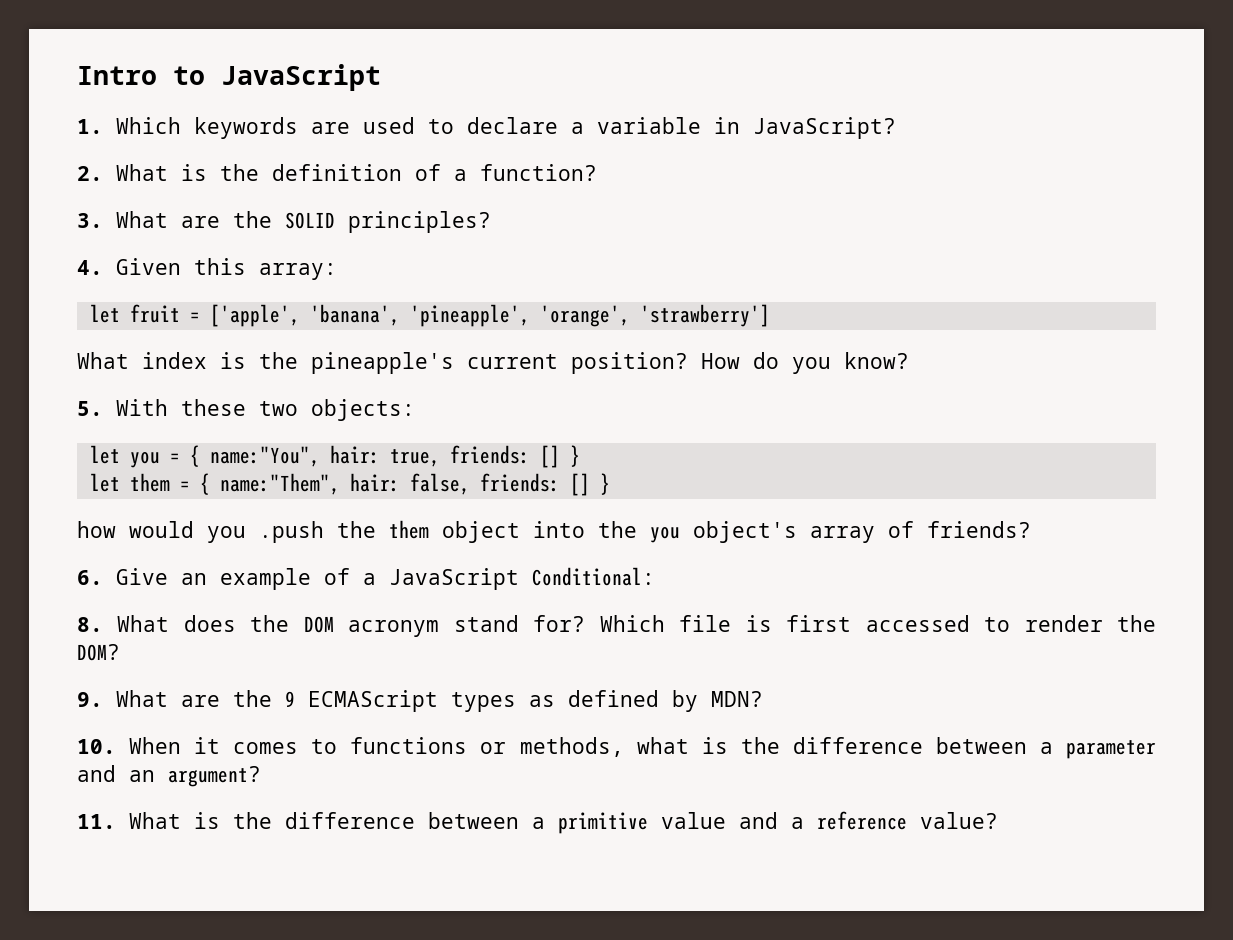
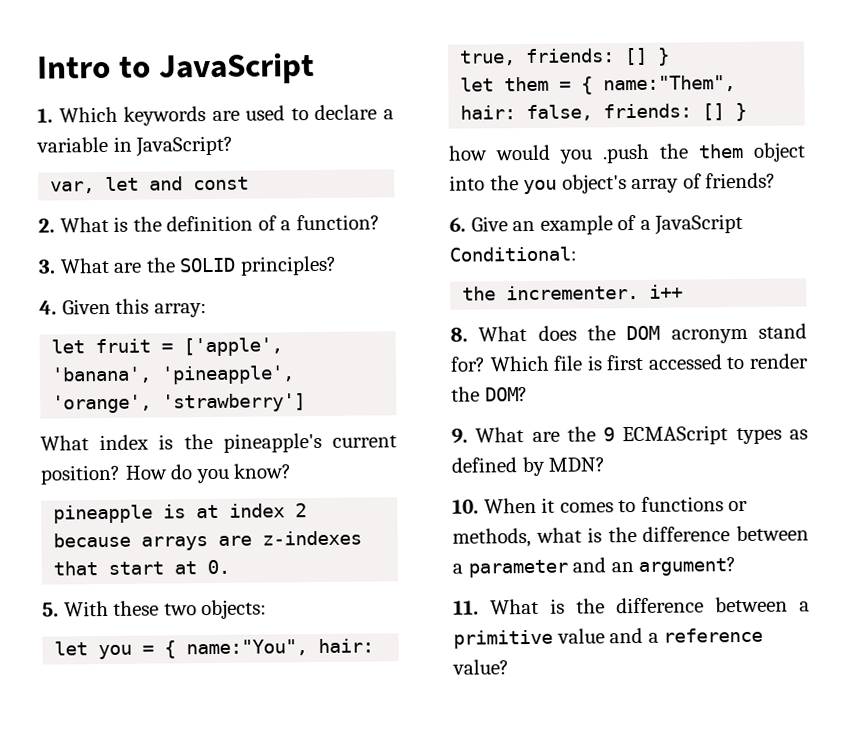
(896, 128) none -> [50,176,250,194] // var, let and const
(909, 360) none -> [53,503,308,524] [53,530,363,551] [53,559,231,576] // pineapple is at index 2 because arrays are z-indexes that start at 0.
(655, 576) none -> [462,284,684,301] // the incrementer. i++

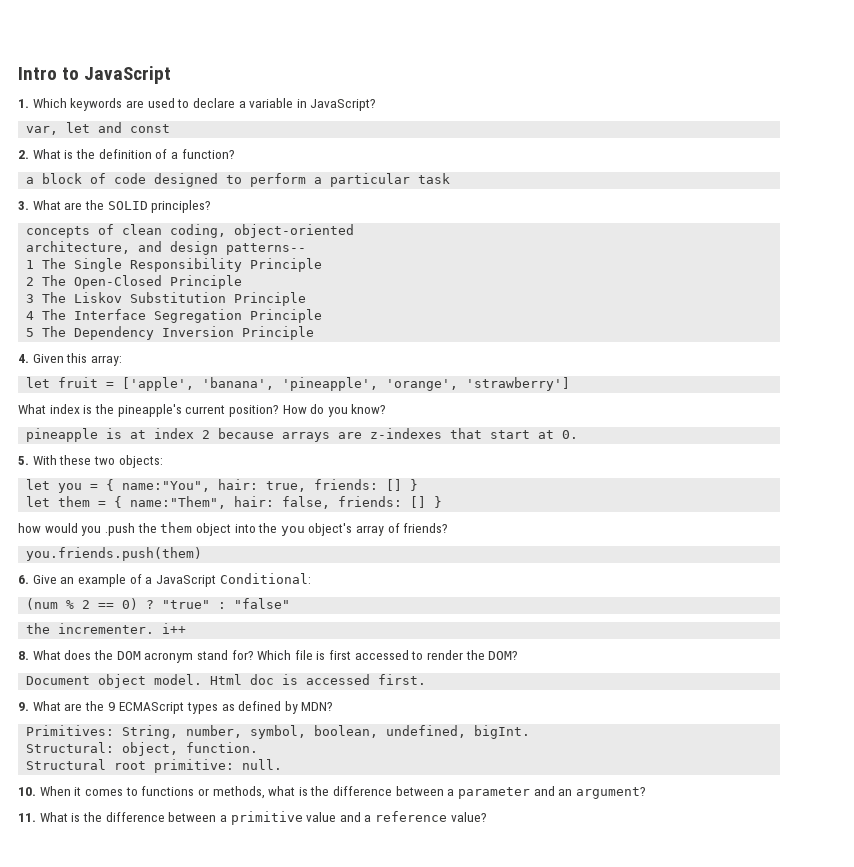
(380, 222) none -> [26,173,451,187] // a block of code designed to perform a particular task
(337, 265) none -> [26,224,355,238] [26,241,307,255] [26,258,323,272] [26,275,243,289] [26,292,307,306] [26,309,323,323] [26,326,315,340] // concepts of clean coding, object-oriented // architecture, and design patterns-- // 1 The Single Responsibility Principle // 2 The Open-Closed Principle // 3 The Liskov Substitution Principle // 4 The Interface Segregation Principle // 5 The Dependency Inversion Principle
(777, 180) none -> [26,547,203,561] // you.friends.push(them)
(577, 254) none -> [26,598,291,610] // (num % 2 == 0) ? "true" : "false"
(528, 394) none -> [26,674,427,688] // Document object model. Html doc is accessed first.
(606, 464) none -> [26,725,531,739] [26,742,259,756] [26,759,283,773] // Primitives: String, number, symbol, boolean, undefined, bigInt. // Structural: object, function. // Structural root primitive: null.

